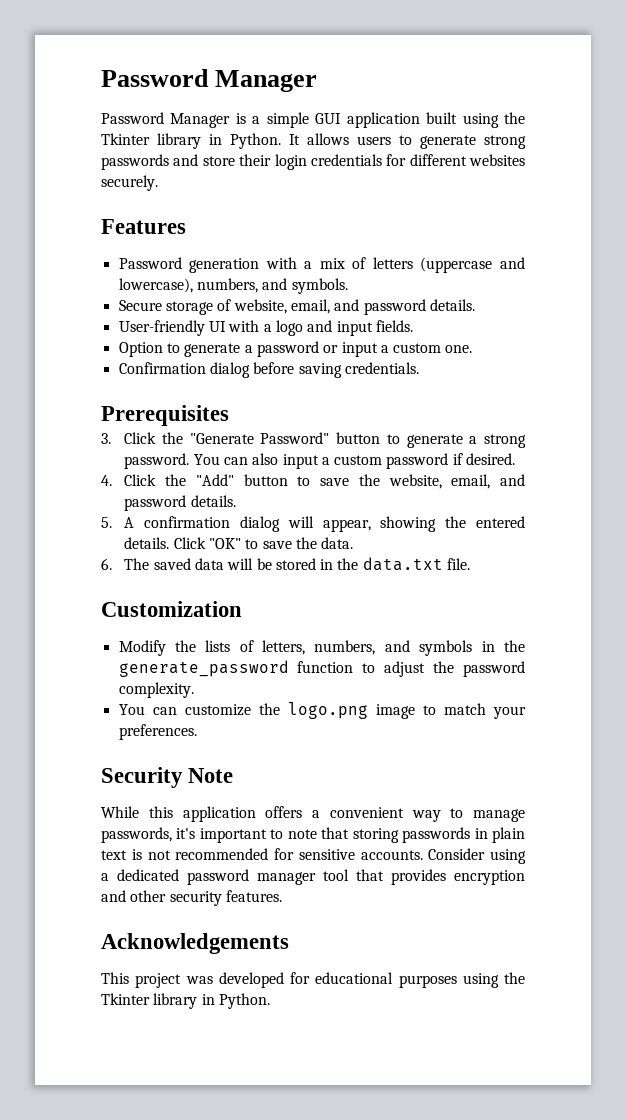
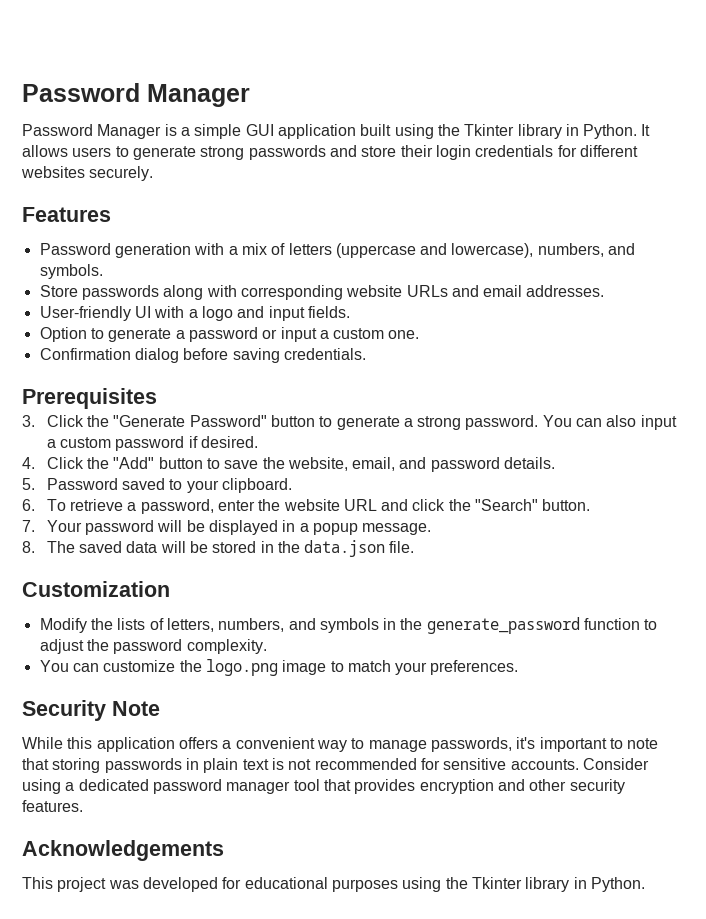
[118,299,475,315] Secure storage of website, email, and password details. -> [39,285,605,300] Store passwords along with corresponding website URLs and email addresses.
[124,516,525,532] [124,537,354,549] [101,558,112,570] A confirmation dialog will appear, showing the entered details. Click "OK" to save the data. // 6. -> [46,478,292,493] [22,499,591,514] [22,520,432,535] [22,541,35,553] Password saved to your clipboard. // 6. To retrieve a password, enter the website URL and click the "Search" button. // 7. Your password will be displayed in a popup message. // 8.
[362,557,443,571] data.txt -> [304,540,386,557] data.json

